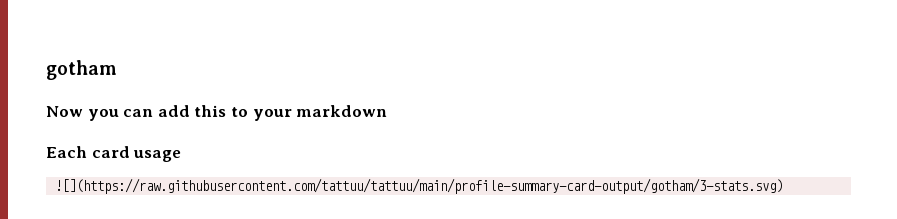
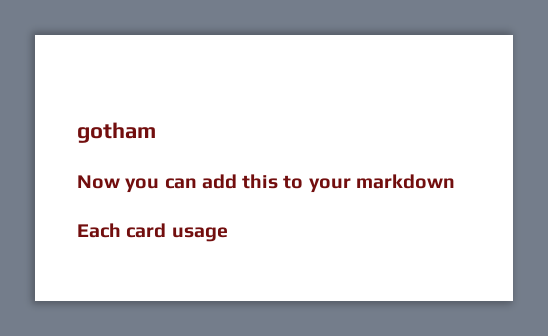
[54,178,783,194] // ![](https://raw.githubusercontent.com/tattuu/tattuu/main/profile-summary-card-output/gotham/3-stats.svg) -> (228, 234) none

